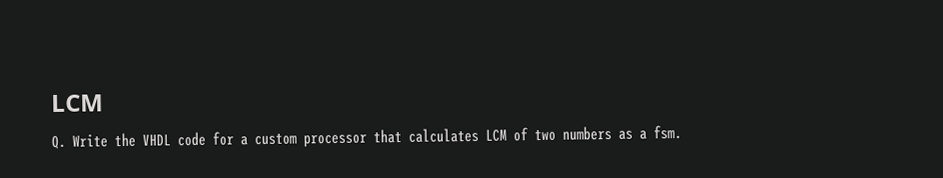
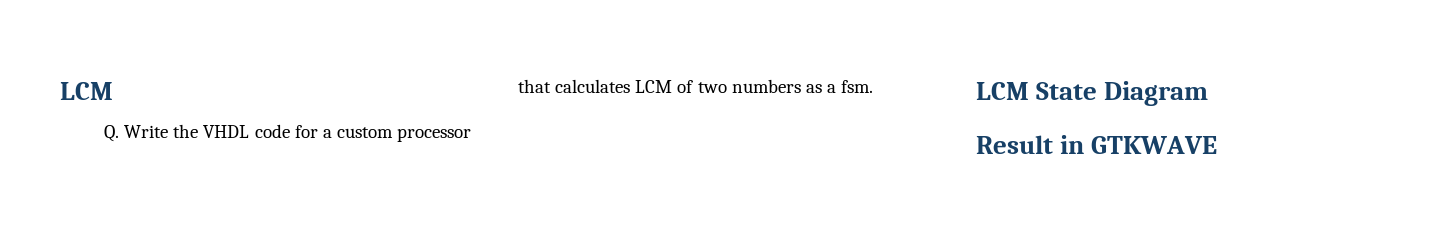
(682, 132) none -> [976,81,1209,106] [976,135,1218,154] // LCM State Diagram // Result in GTKWAVE

